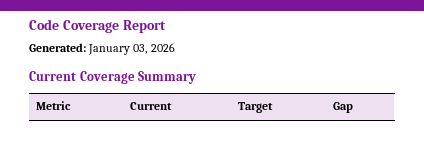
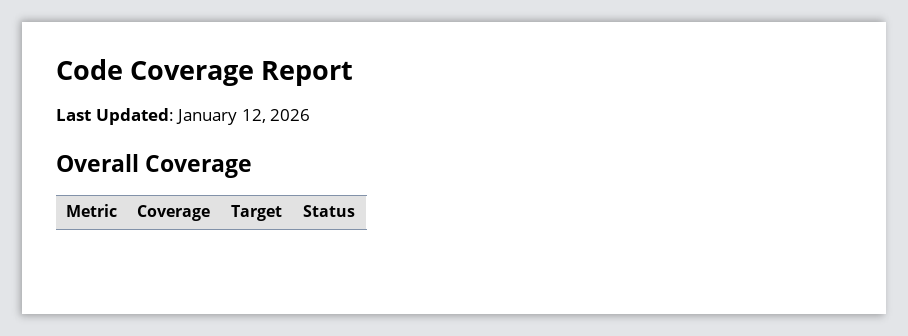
[29,43,148,55] Generated: January 03, -> [56,108,266,125] Last Updated: January 12,
[29,71,197,84] Current Coverage Summary -> [56,154,253,178] Overall Coverage
[130,102,173,110] Current -> [136,205,210,221] Coverage
[333,102,354,113] Gap -> [302,205,355,217] Status

